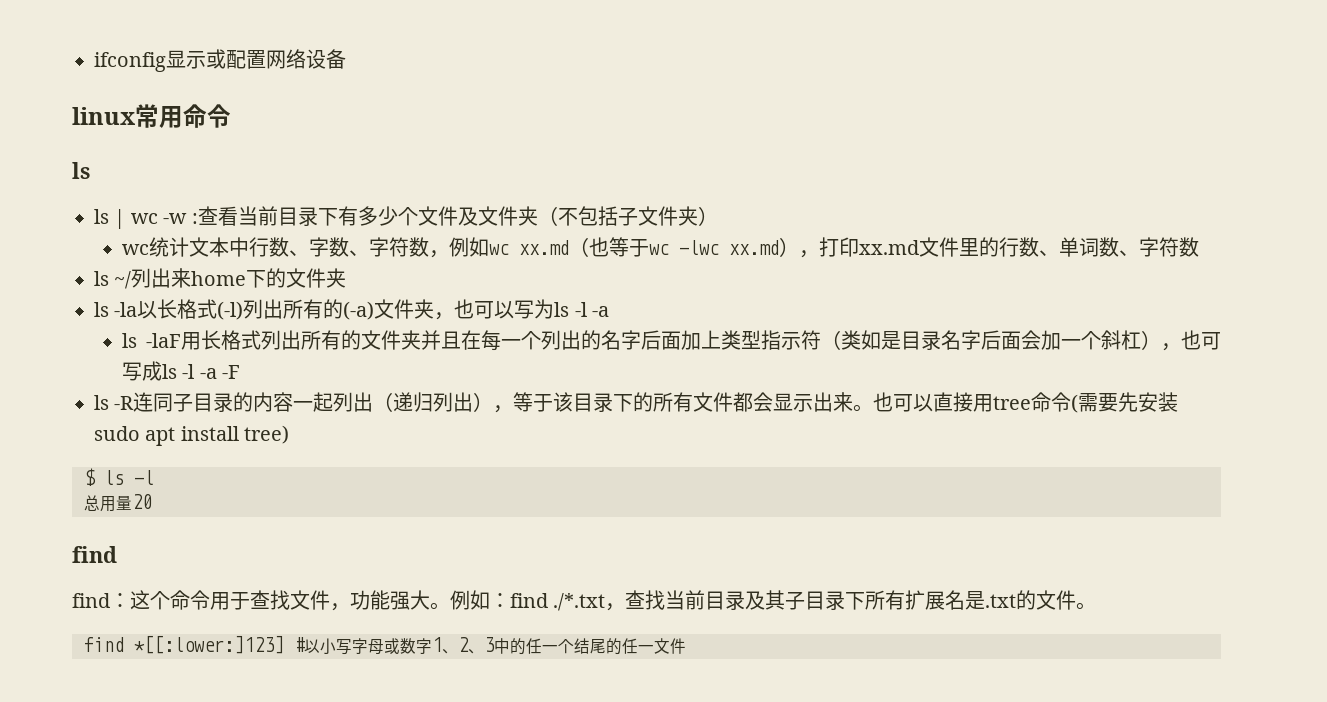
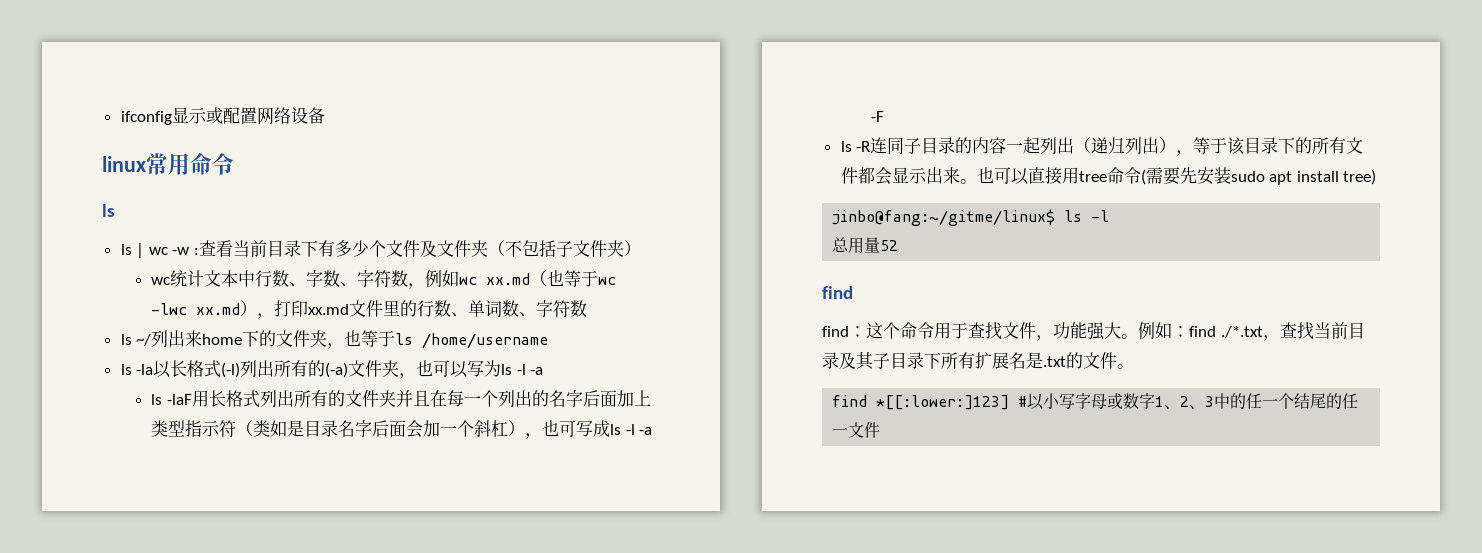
(347, 278) none -> [327,330,549,349] ，也等于ls /home/username
[84,468,96,486] $ -> [832,209,1056,226] jinbo@fang:~/gitme/linux$
[132,494,152,509] 20 -> [880,240,899,251] 52

